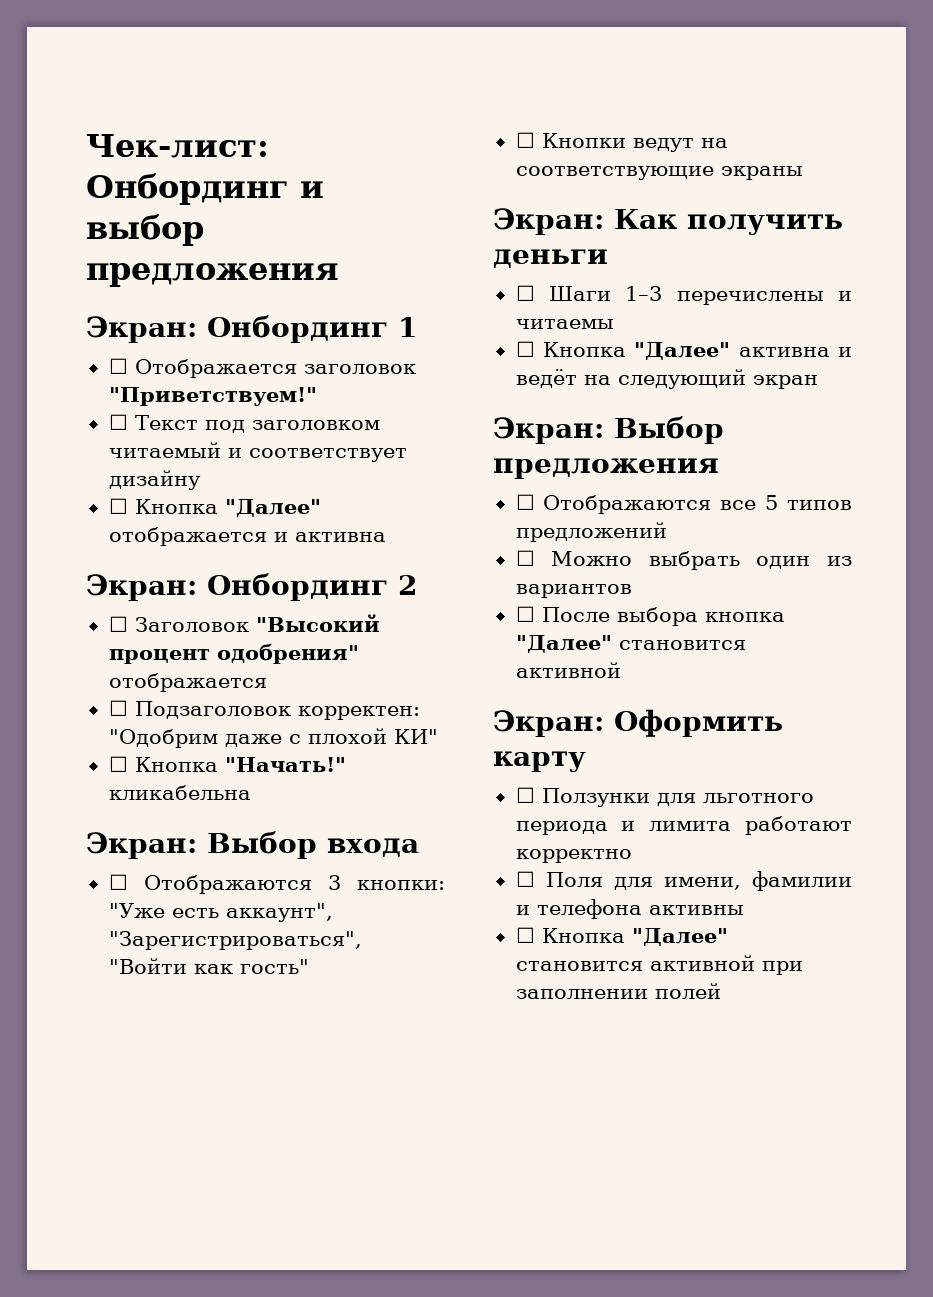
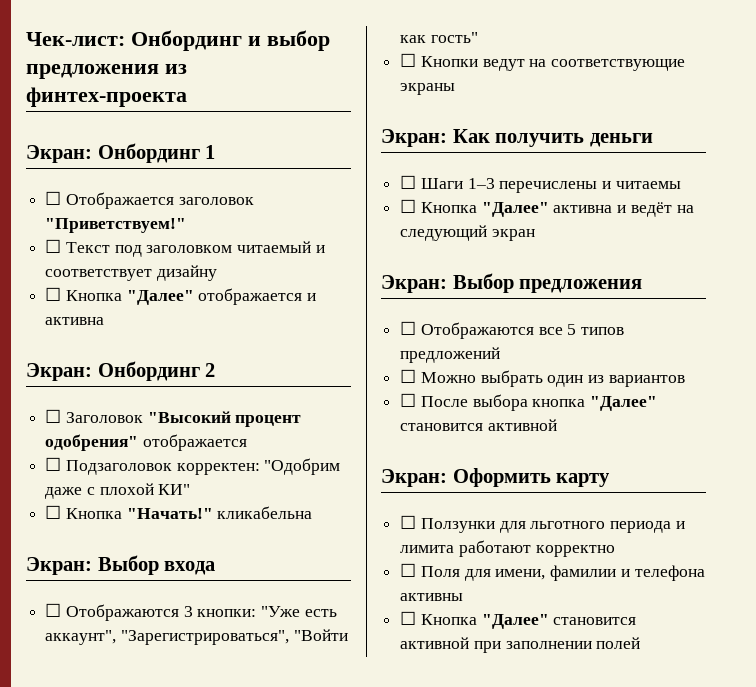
(339, 275) none -> [165,64,187,74] [26,87,187,107] из финтех-проекта

